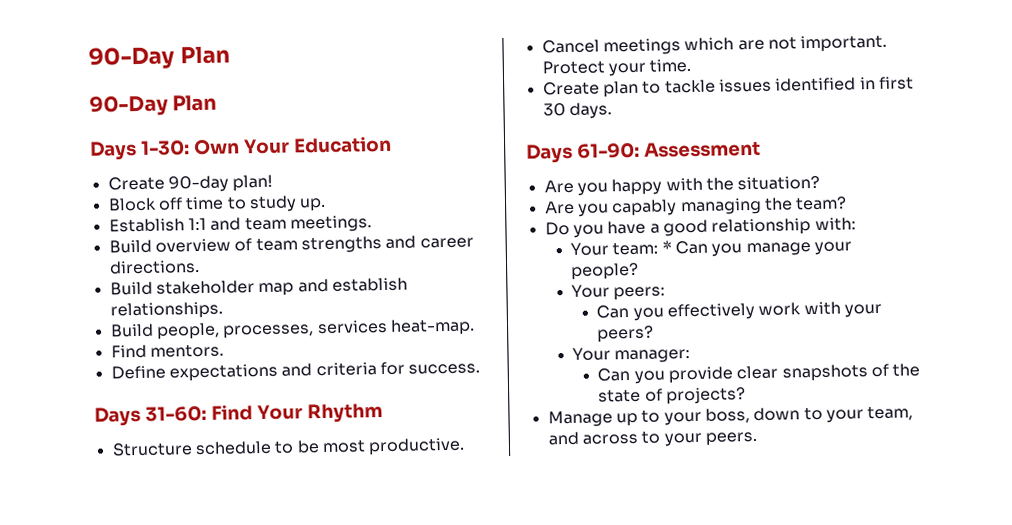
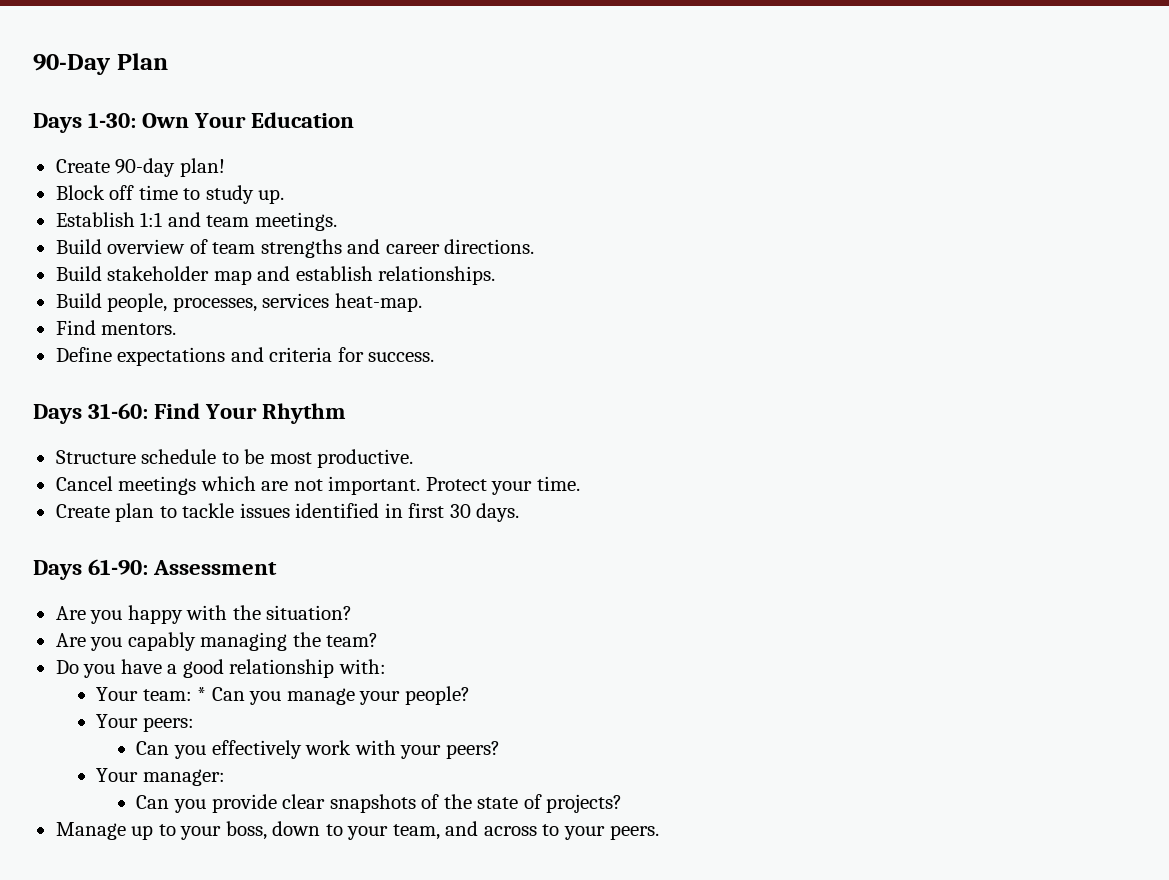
[88,45,230,70] [89,94,218,117] 90-Day Plan // 90-Day Plan -> [33,53,168,75] 90-Day Plan

